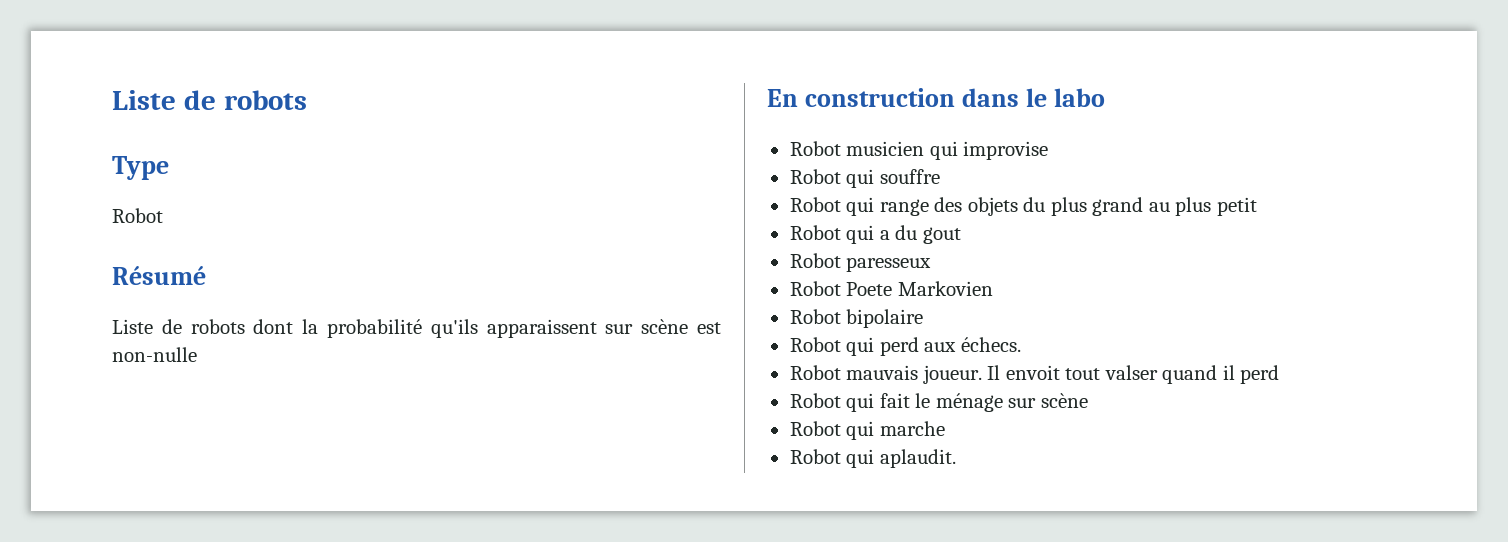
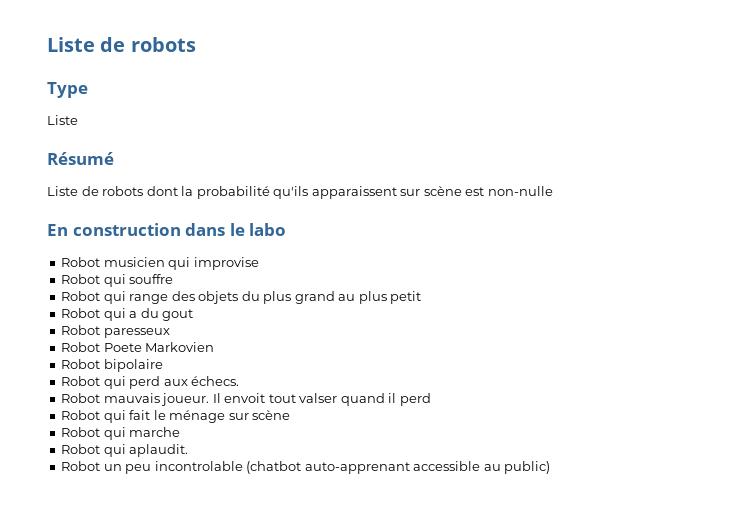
[112,208,163,223] Robot -> [47,115,78,125] Liste
(956, 458) none -> [61,461,551,474] // Robot un peu incontrolable (chatbot auto-apprenant accessible au public)

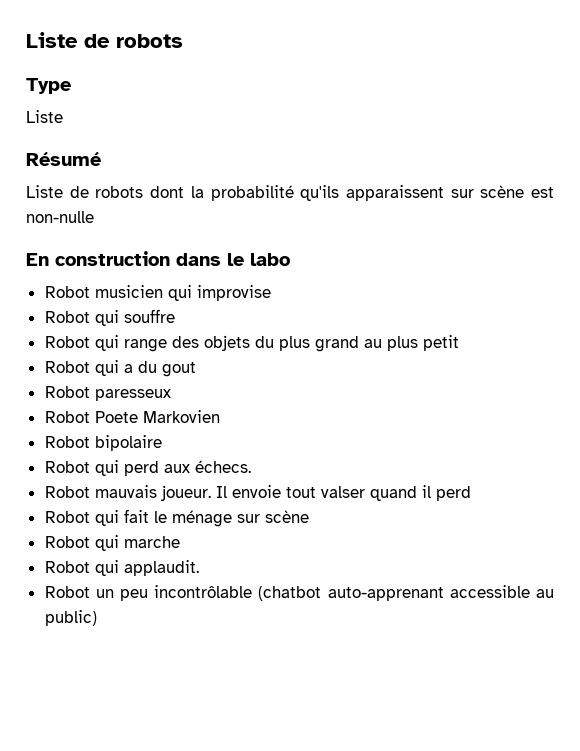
[224,393,266,403] envoit -> [231,485,281,498] envoie
[129,444,189,457] aplaudit. -> [123,560,199,576] applaudit.
[154,461,243,471] incontrolable -> [154,585,253,598] incontrôlable

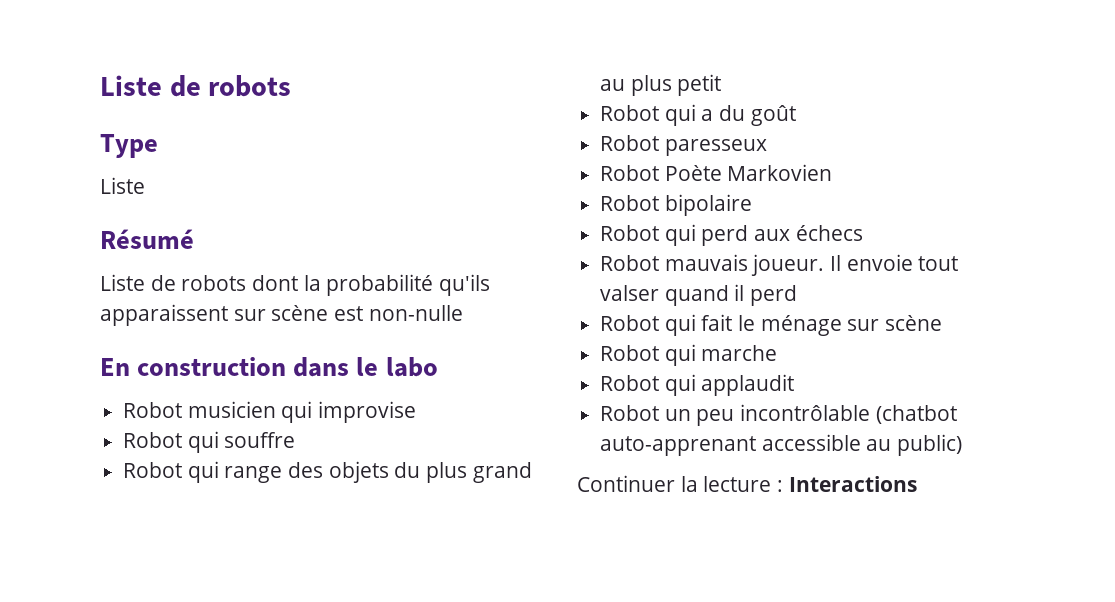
[161,362,196,377] gout -> [750,105,796,126] goût
[94,411,138,423] Poete -> [664,165,722,181] Poète
[194,460,251,473] échecs. -> [795,225,863,241] échecs
[123,560,199,576] applaudit. -> [701,374,795,396] applaudit
(97, 618) none -> [577,475,917,492] // Continuer la lecture : Interactions

